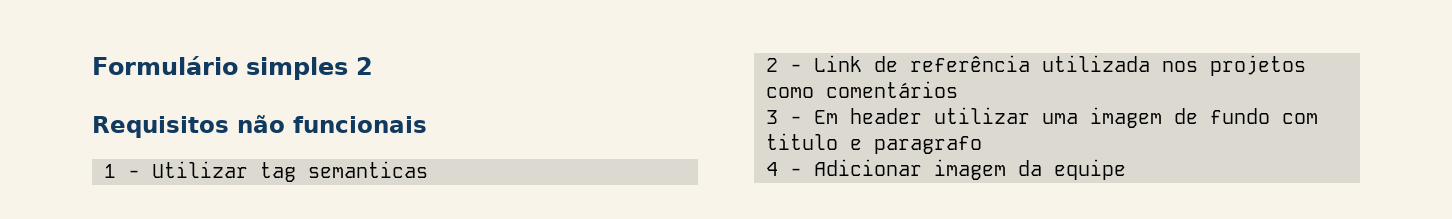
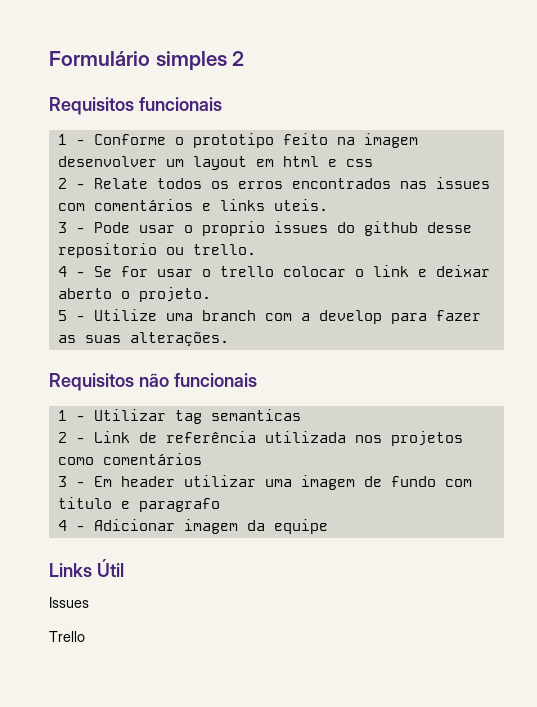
(373, 66) none -> [49,97,222,115] [57,133,418,148] [57,156,373,170] [57,177,490,189] [57,199,328,211] [57,221,472,236] [57,243,256,258] [57,265,490,277] [57,287,211,302] [57,309,481,324] [57,332,229,346] // Requisitos funcionais // 1 - Conforme o prototipo feito na imagem desenvolver um layout em html e css // 2 - Relate todos os erros encontrados nas issues com comentários e links uteis. // 3 - Pode usar o proprio issues do github desse repositorio ou trello. // 4 - Se for usar o trello colocar o link e deixar aberto o projeto. // 5 - Utilize uma branch com a develop para fazer as suas alterações.
(1126, 169) none -> [49,559,124,577] [49,597,89,608] [49,631,85,642] // Links Útil // Issues // Trello

